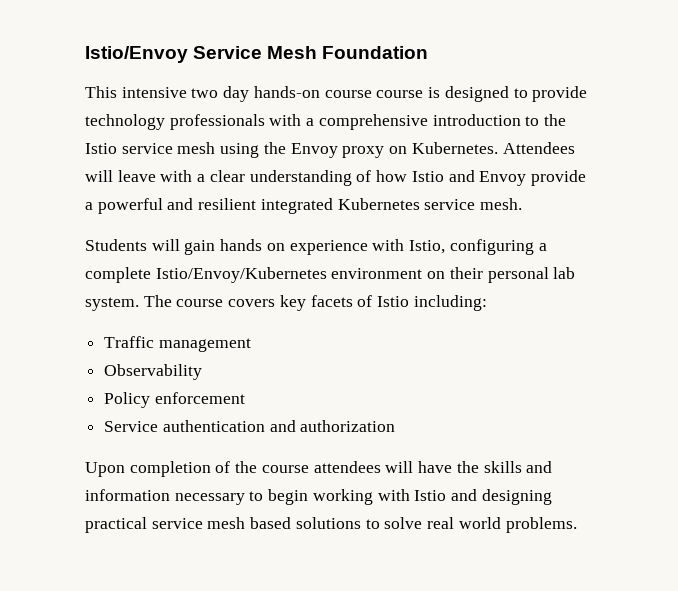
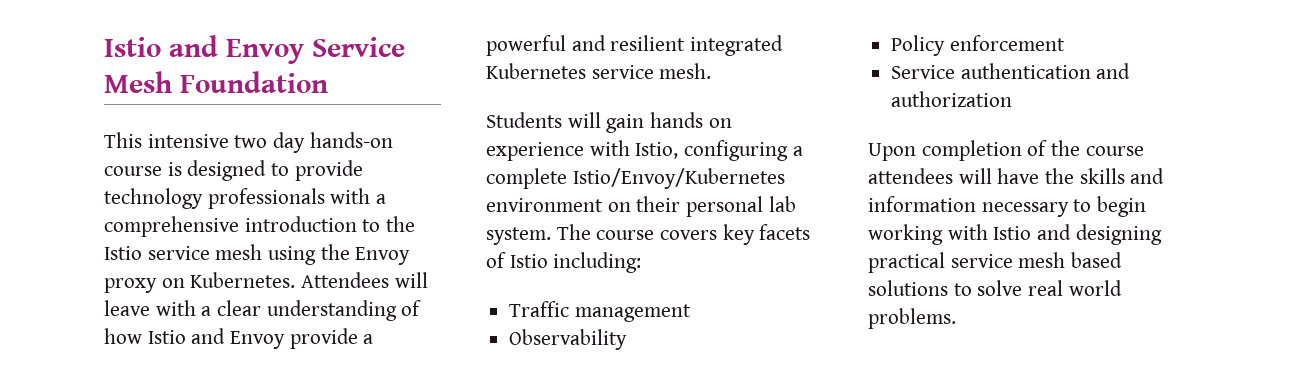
[85,46,188,63] Istio/Envoy -> [104,35,304,64] Istio and Envoy
[376,90,424,98] course -> (162, 171) none

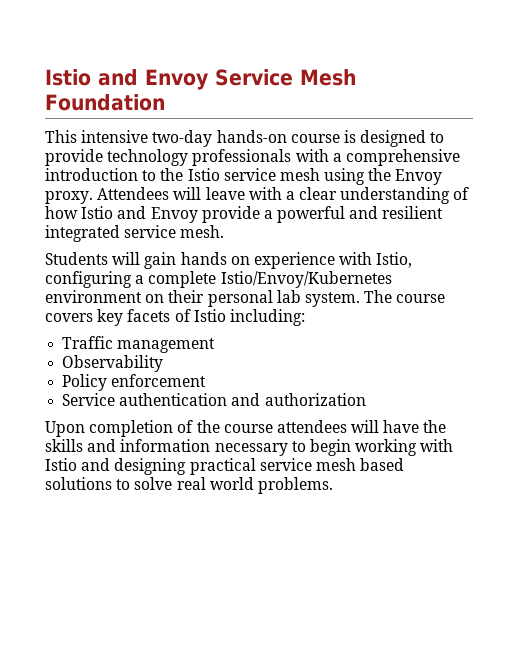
[234,132,306,153] two day -> [152,130,213,147] two-day
[104,272,296,293] proxy on Kubernetes. -> [45,191,93,204] proxy.
[486,63,586,79] Kubernetes -> (120, 233) none

